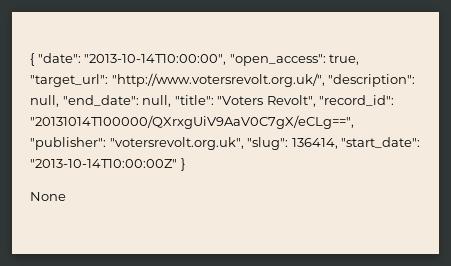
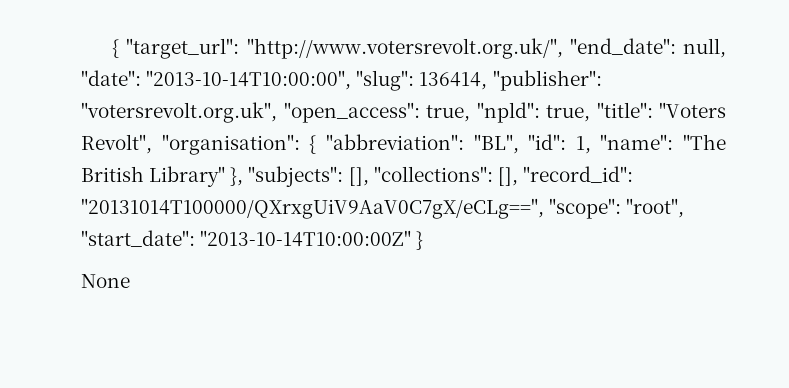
[30,53,360,66] [30,73,416,87] [30,95,395,107] [30,115,354,129] [30,137,338,150] { "date": "2013-10-14T10:00:00", "open_access": true, "target_url": "http://www.votersrevolt.org.uk/", "description": null, "end_date": null, "title": "Voters Revolt", "record_id": "20131014T100000/QXrxgUiV9AaV0C7gX/eCLg==", "publisher": "votersrevolt.org.uk", "slug": 136414, -> [112,38,726,59] [81,70,602,91] [81,102,726,123] [81,134,726,155] [81,166,633,187] [81,198,685,219] { "target_url": "http://www.votersrevolt.org.uk/", "end_date": null, "date": "2013-10-14T10:00:00", "slug": 136414, "publisher": "votersrevolt.org.uk", "open_access": true, "npld": true, "title": "Voters Revolt", "organisation": { "abbreviation": "BL", "id": 1, "name": "The British Library" }, "subjects": [], "collections": [], "record_id": "20131014T100000/QXrxgUiV9AaV0C7gX/eCLg==", "scope": "root",

